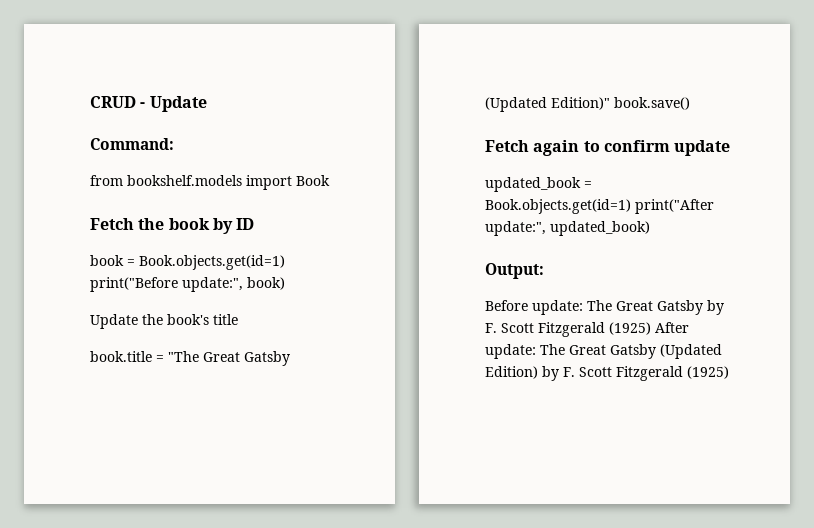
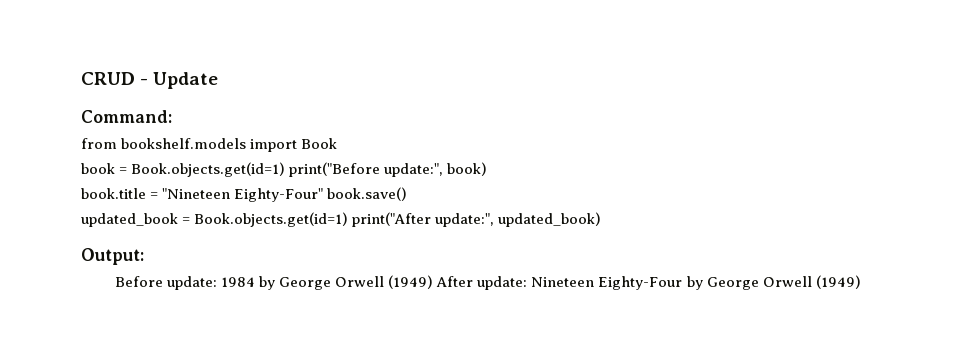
[90,218,255,234] // Fetch the book by ID -> (338, 143) none
[90,314,238,329] [90,351,290,366] [485,97,690,112] [485,140,731,156] Update the book's title // book.title = "The Great Gatsby (Updated Edition)" book.save() // Fetch again to confirm update -> [81,187,408,202] book.title = "Nineteen Eighty-Four" book.save()
[587,300,724,315] [485,322,689,337] [485,344,722,359] [485,366,729,381] The Great Gatsby by F. Scott Fitzgerald (1925) After update: The Great Gatsby (Updated Edition) by F. Scott Fitzgerald (1925) -> [221,275,861,290] 1984 by George Orwell (1949) After update: Nineteen Eighty-Four by George Orwell (1949)

